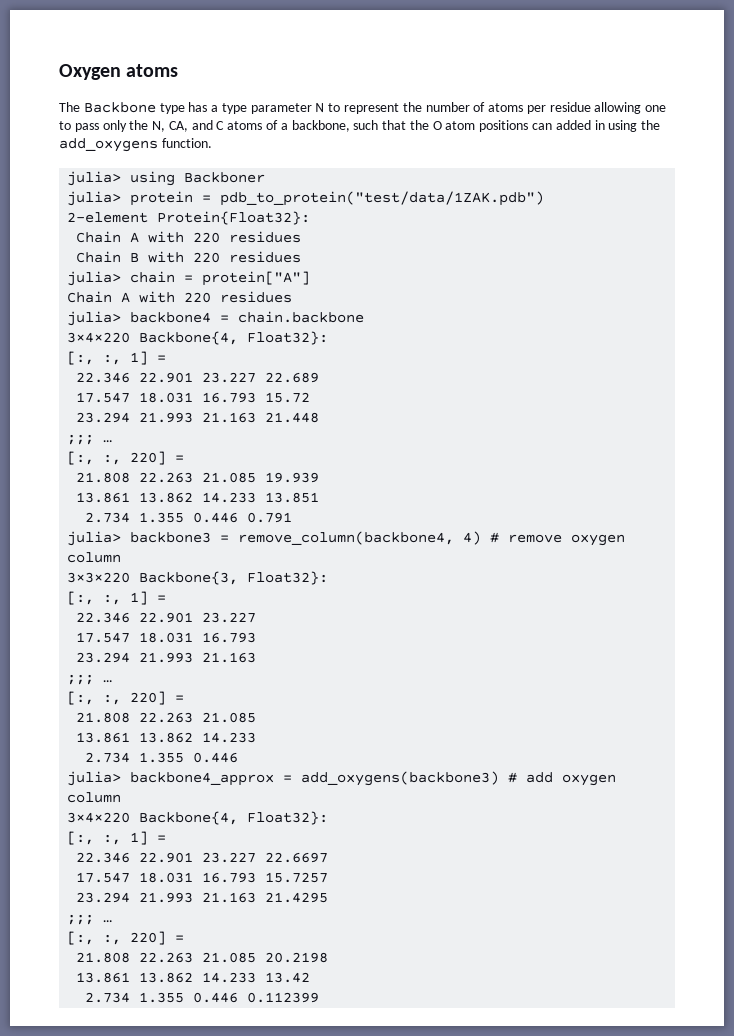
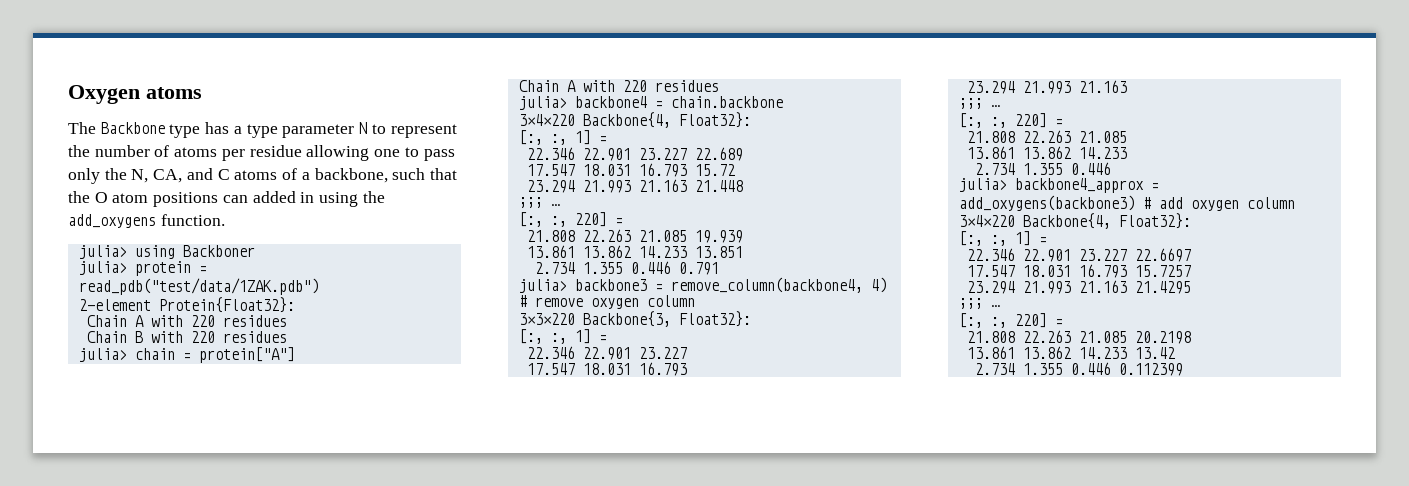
[220,191,545,206] pdb_to_protein("test/data/1ZAK.pdb") -> [78,278,319,295] read_pdb("test/data/1ZAK.pdb")

